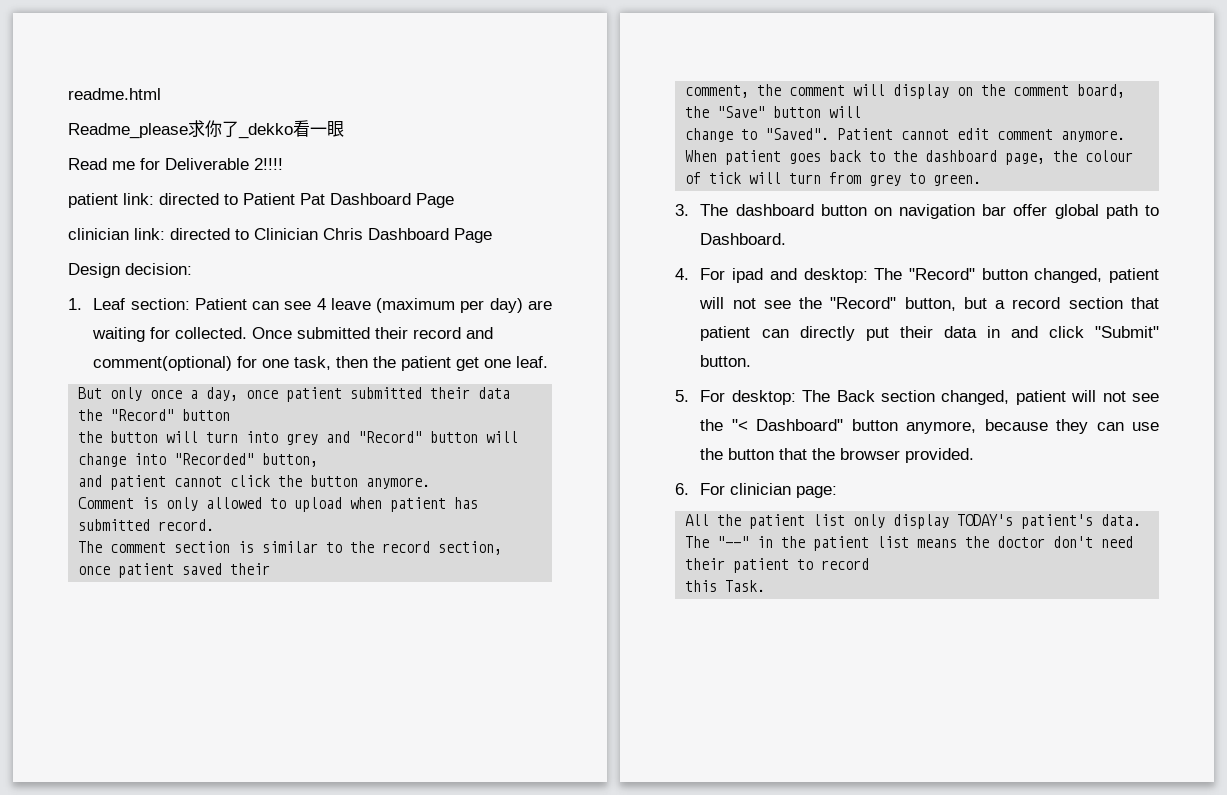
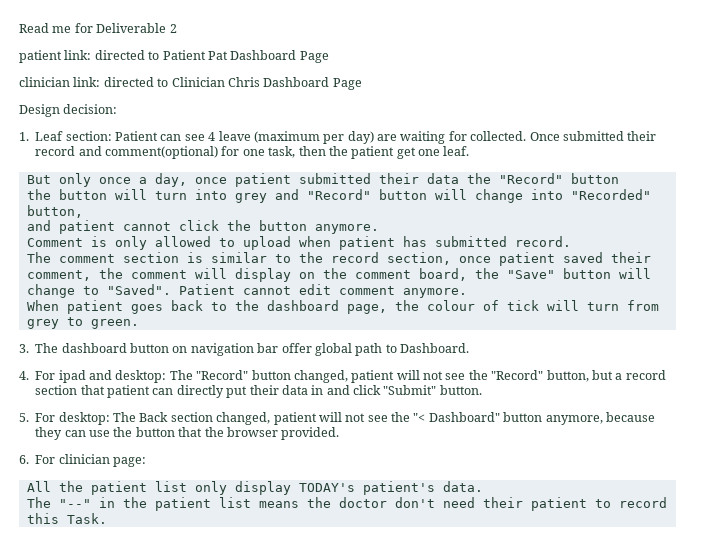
[68,88,161,100] [68,120,344,139] readme.html // Readme_please求你了_dekko看一眼 // -> (19, 28) none
[254,158,283,170] 2!!!! -> [169,24,177,33] 2

